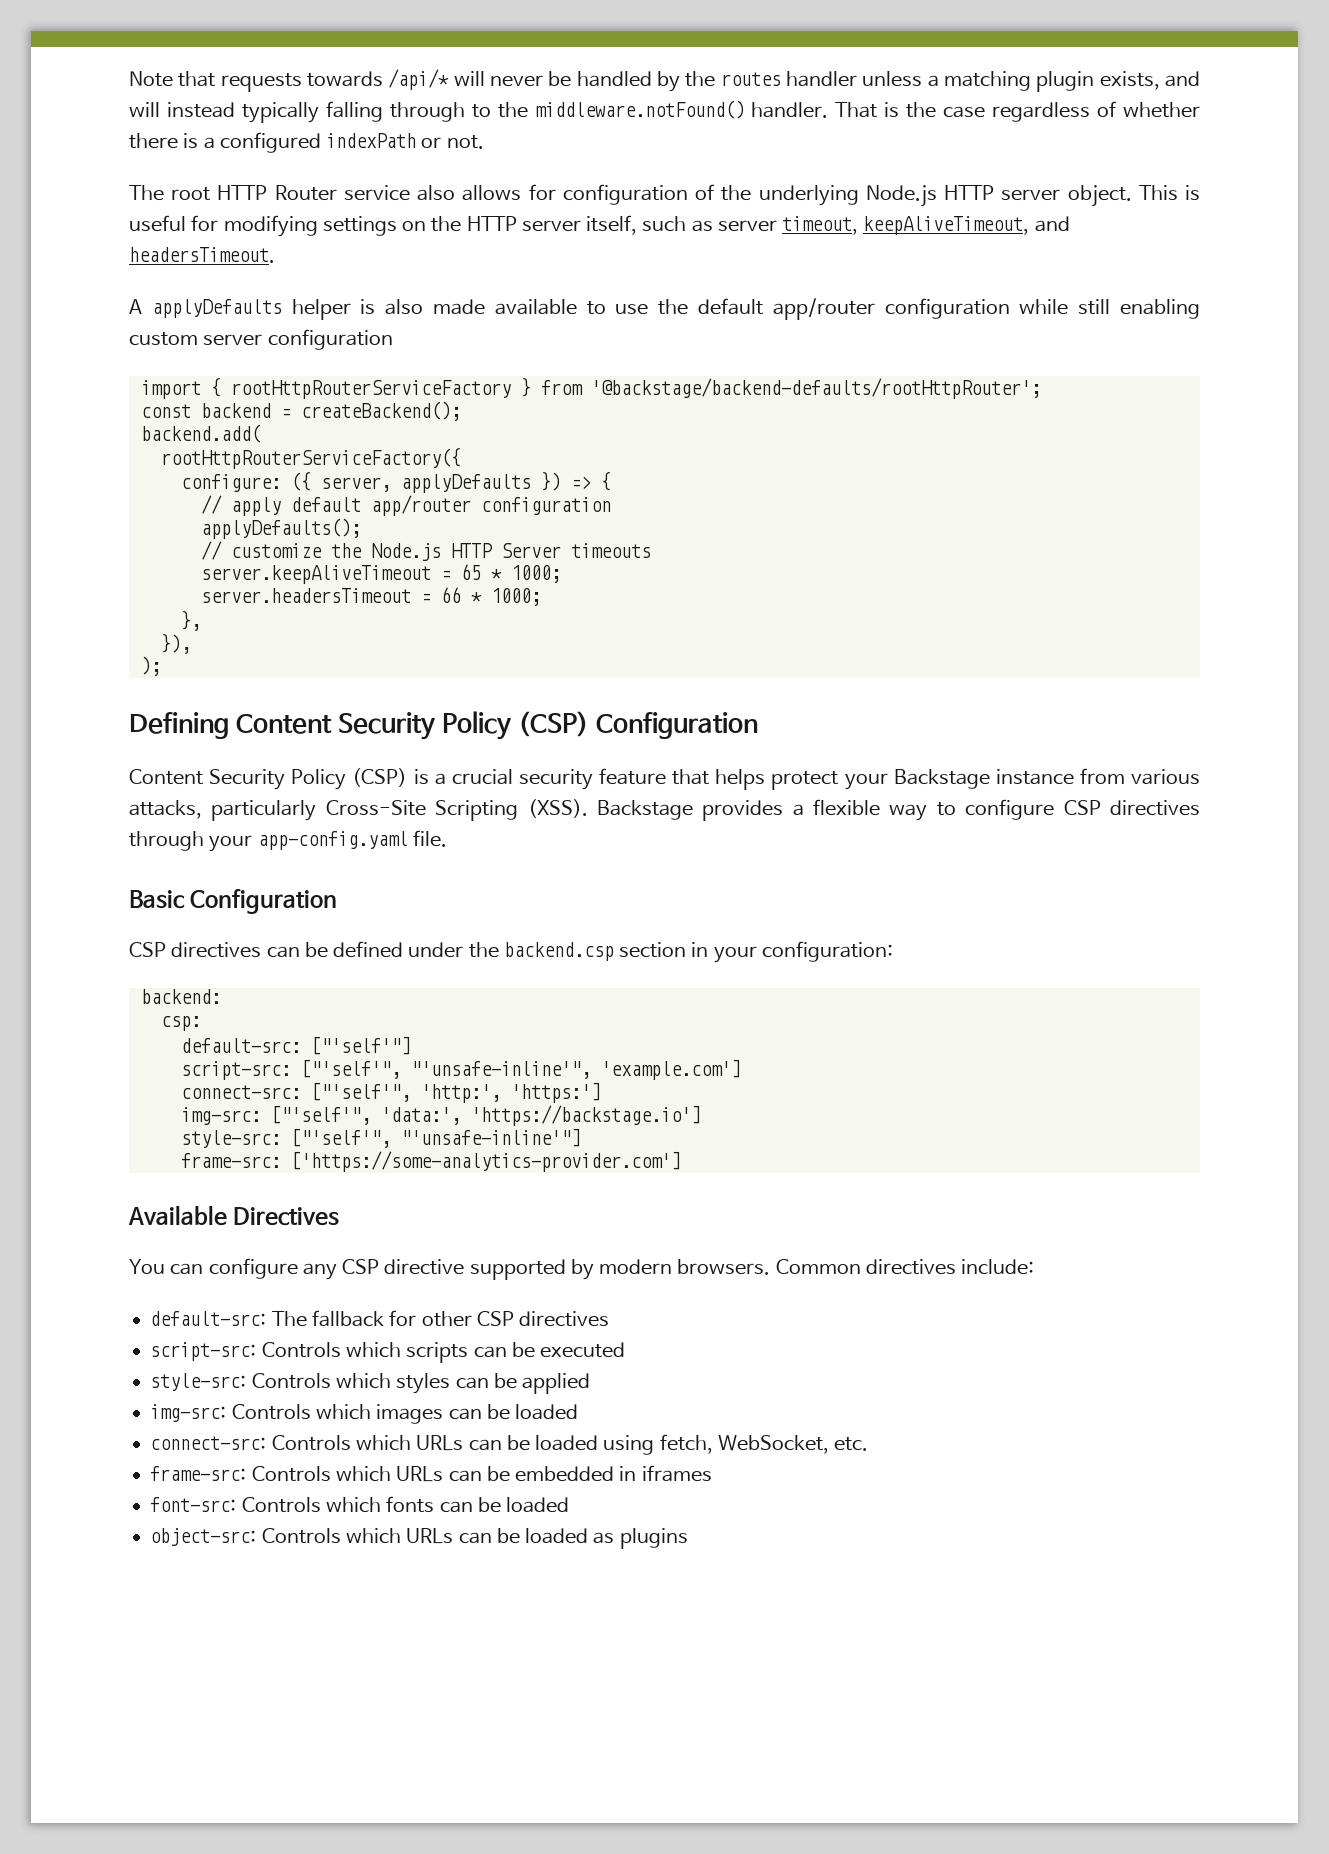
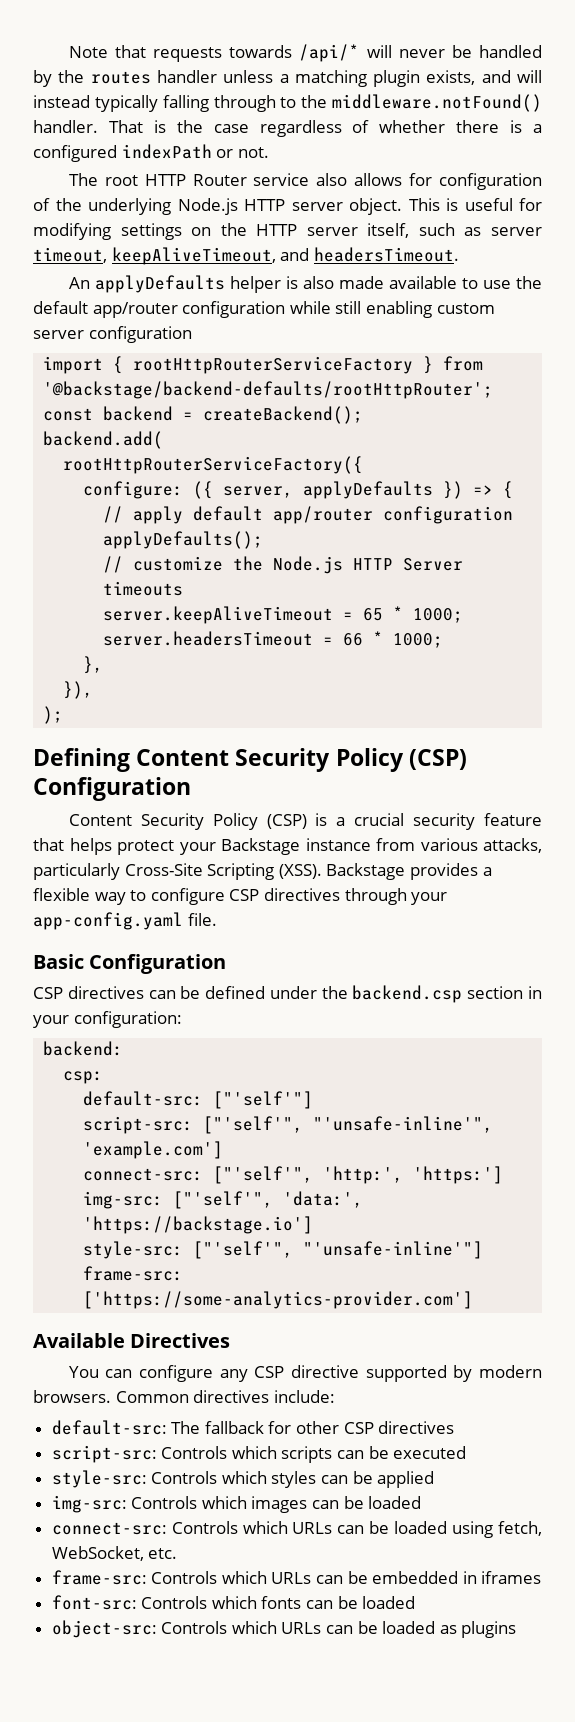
[129,299,142,314] A -> [68,277,90,289] An

